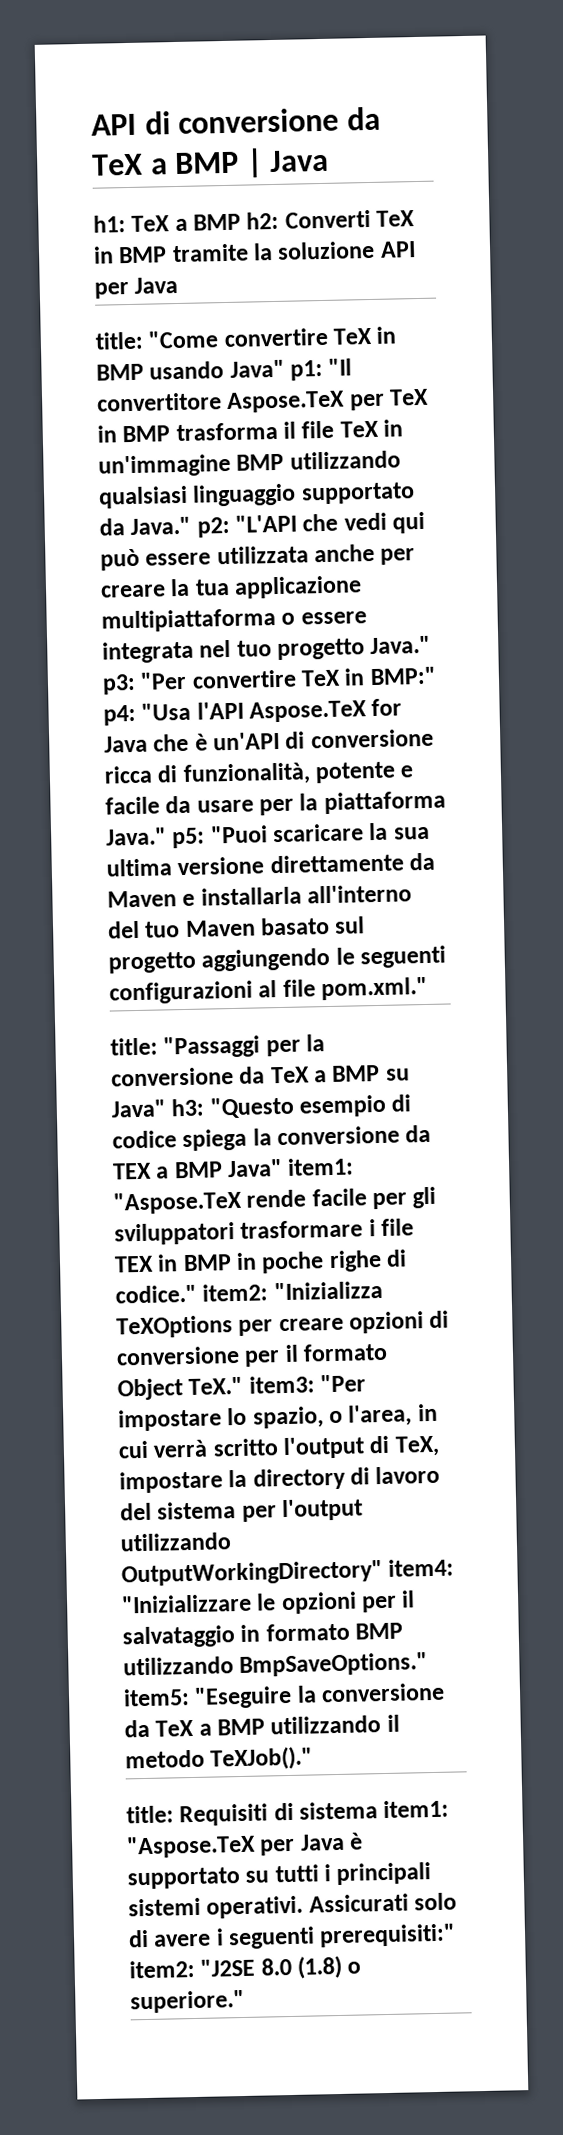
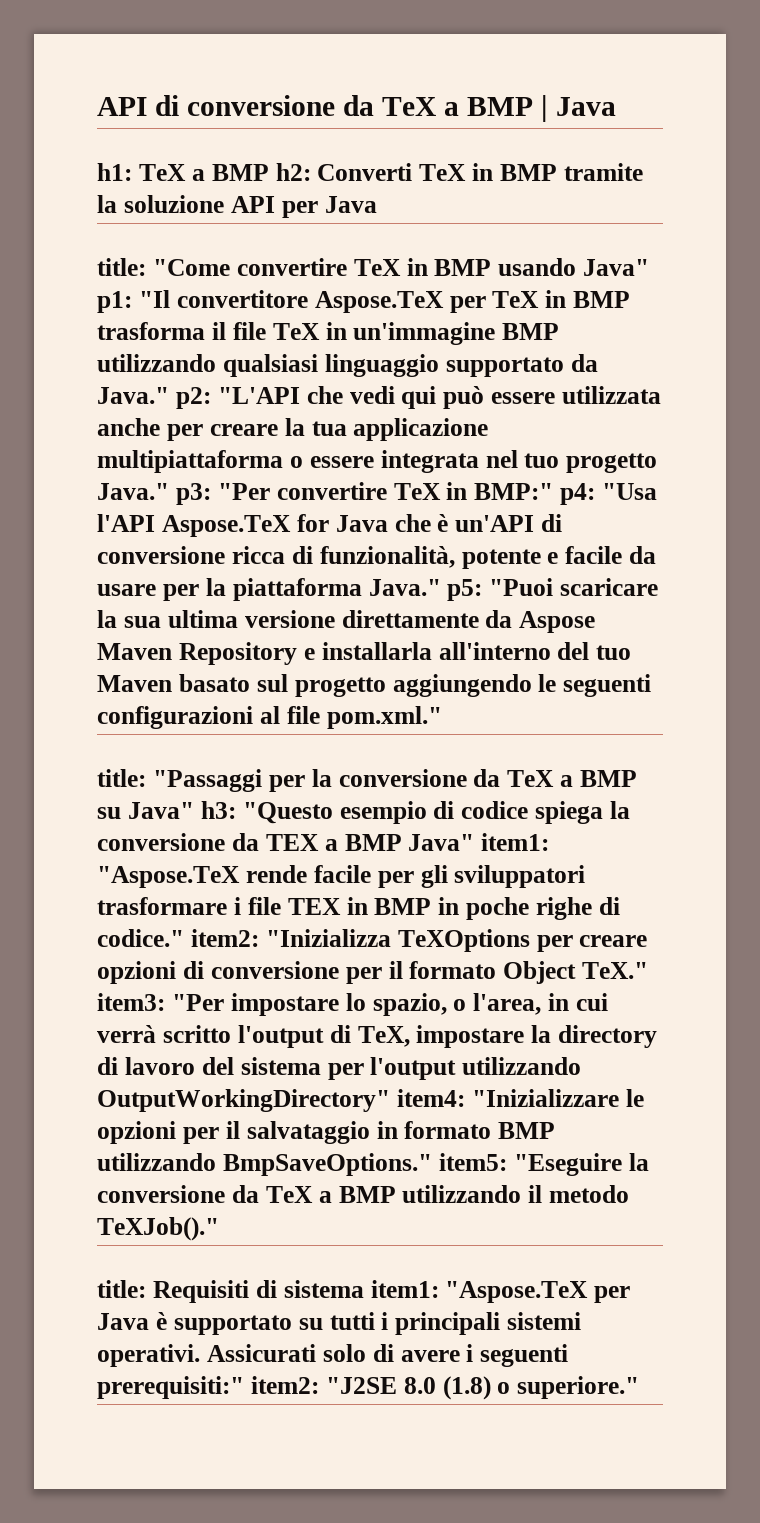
[107,890,177,908] Maven -> [519,611,596,633] [97,642,297,665] Aspose Maven Repository

